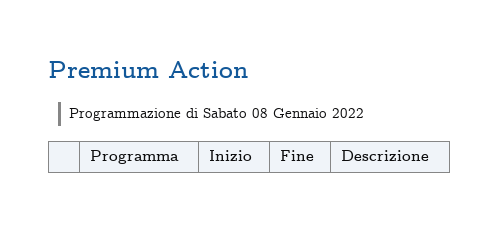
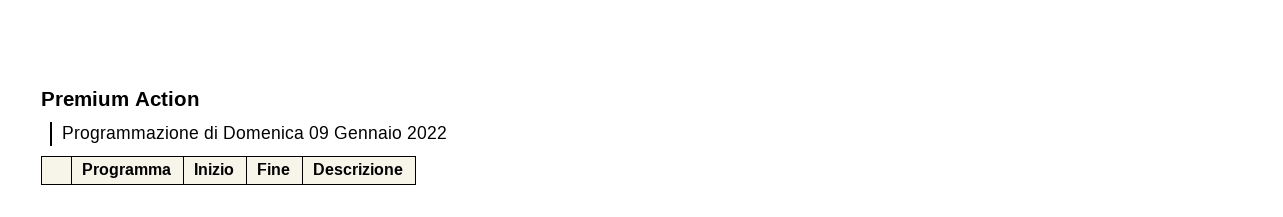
[202,108,268,118] Sabato 08 -> [222,126,329,139] Domenica 09

